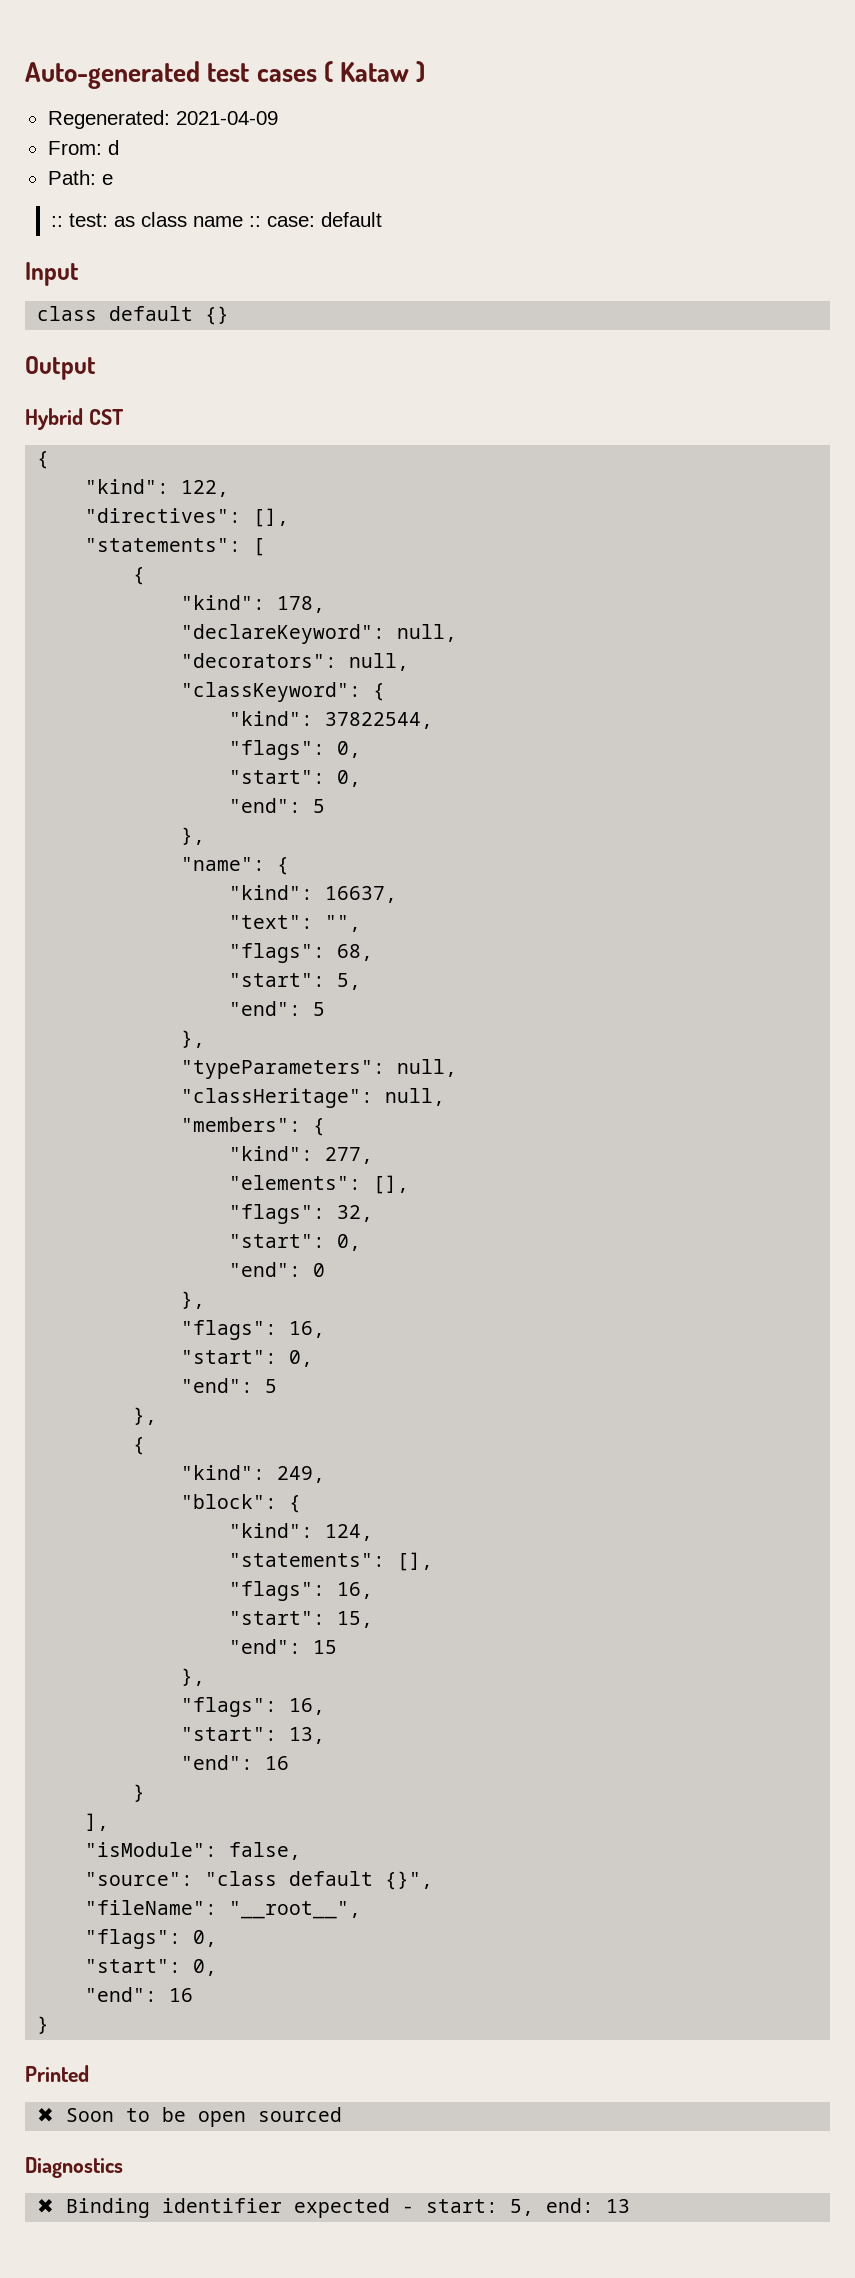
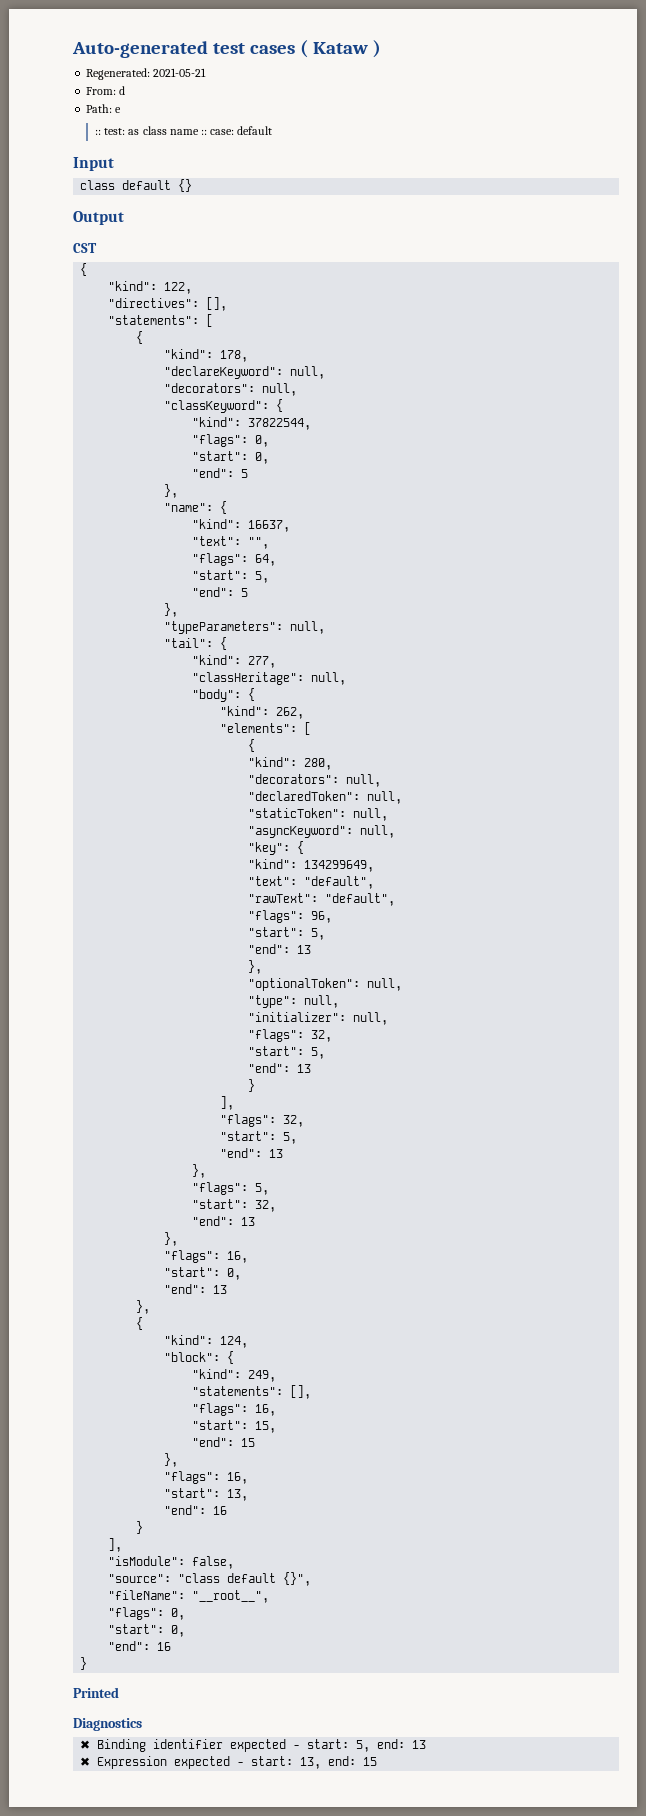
[175,111,278,125] 2021-04-09 -> [153,68,207,77] 2021-05-21
[25,408,83,430] Hybrid -> (124, 218) none
[337,944,374,961] 68, -> [255,554,277,566] 64,
[181,1088,446,1108] [181,1117,302,1132] "classHeritage": null, // "members": -> [164,638,214,648] "tail":
[229,1175,410,1194] [229,1204,374,1224] [229,1234,362,1251] [229,1262,326,1277] "elements": [], // "flags": 32, // "start": 0, // "end": 0 -> [192,672,347,685] [192,688,256,702] [220,706,305,719] [220,722,312,735] [248,739,256,752] [248,757,333,770] [248,774,382,787] [248,791,403,804] [248,808,389,821] [248,825,396,838] [248,841,305,855] [248,859,375,872] [248,876,375,889] [248,893,396,906] [248,910,333,923] [248,927,326,940] [248,944,312,954] [248,960,263,974] [248,978,403,991] [248,995,340,1008] [248,1012,389,1025] [248,1029,333,1042] [248,1046,326,1059] [248,1063,312,1073] [248,1079,256,1092] [220,1096,235,1110] [220,1114,305,1127] [220,1131,298,1144] [220,1148,284,1158] [192,1164,207,1178] [192,1182,270,1195] [192,1199,277,1212] [192,1216,256,1226] "classHeritage": null, // "body": { // "kind": 262, // "elements": [ // { // "kind": 280, // "decorators": null, // "declaredToken": null, // "staticToken": null, // "asyncKeyword": null, // "key": { // "kind": 134299649, // "text": "default", // "rawText": "default", // "flags": 96, // "start": 5, // "end": 13 // }, // "optionalToken": null, // "type": null, // "initializer": null, // "flags": 32, // "start": 5, // "end": 13 // } // ], // "flags": 32, // "start": 5, // "end": 13 // }, // "flags": 5, // "start": 32, // "end": 13
[265,1379,278,1393] 5 -> [213,1285,228,1294] 13
[277,1466,326,1483] 249, -> [220,1336,249,1348] 124,
[325,1524,374,1541] 124, -> [248,1370,277,1382] 249,
[37,2107,343,2127] // ✖ Soon to be open sourced -> (119, 1692) none
(631, 2206) none -> [80,1756,378,1769] // ✖ Expression expected - start: 13, end: 15

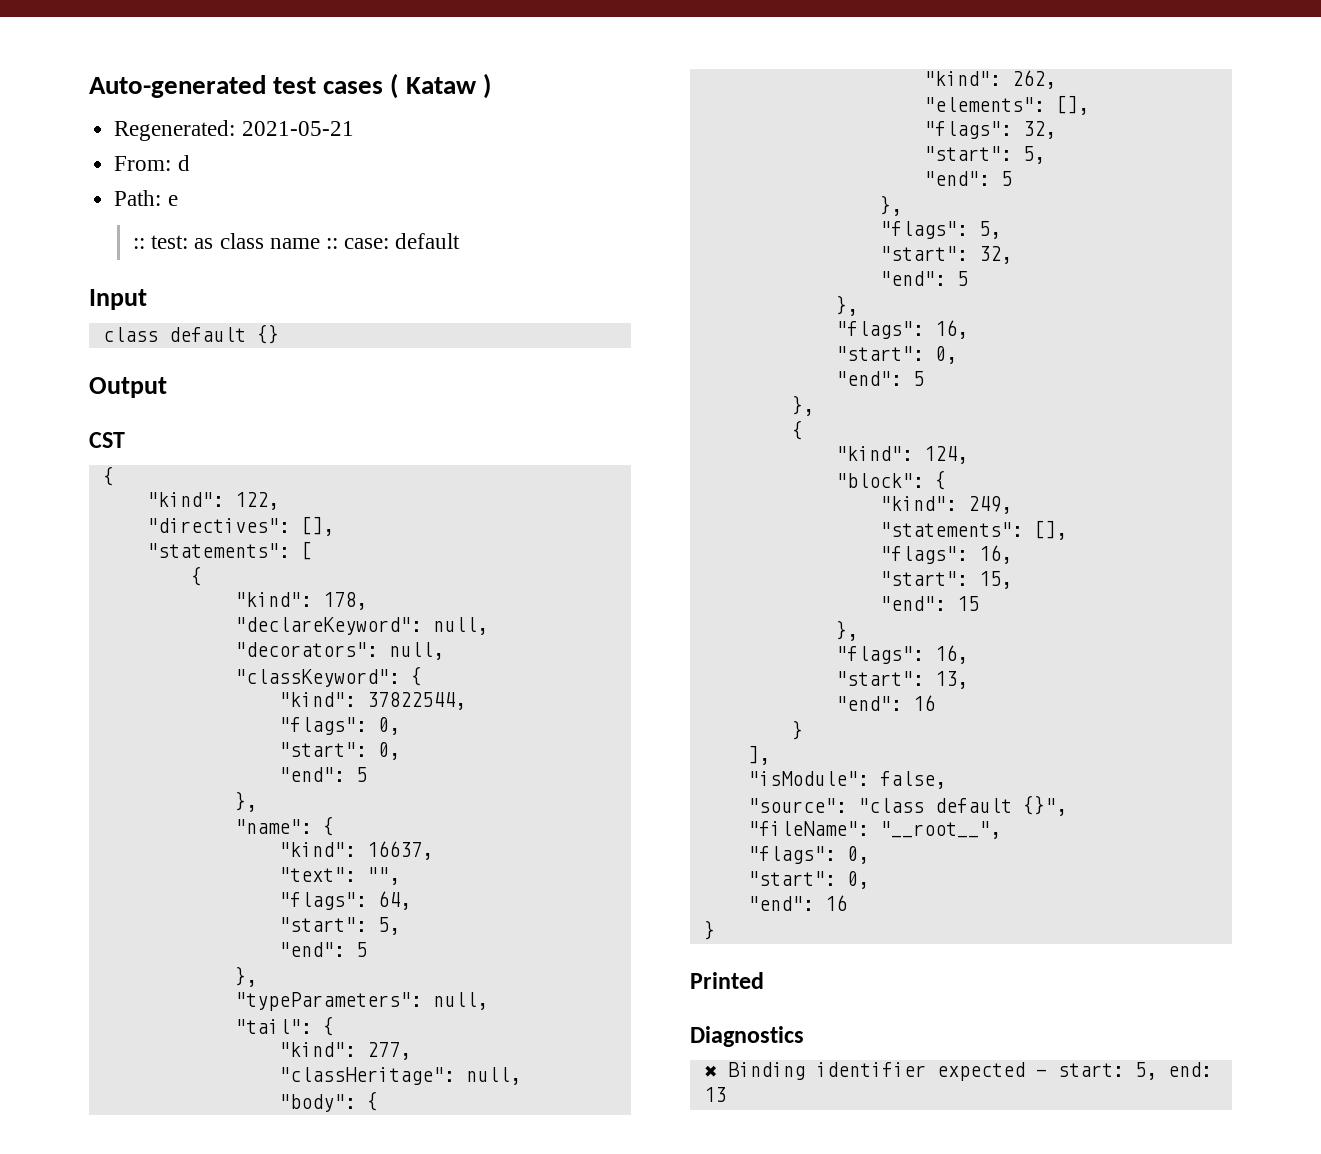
[304,722,312,735] [248,739,256,752] [248,757,333,770] [248,774,382,787] [248,791,403,804] [248,808,389,821] [248,825,396,838] [248,841,305,855] [248,859,375,872] [248,876,375,889] [248,893,396,906] [248,910,333,923] [248,927,326,940] [248,944,312,954] [248,960,263,974] [248,978,403,991] [248,995,340,1008] [248,1012,389,1025] [248,1029,333,1042] [248,1046,326,1059] [248,1063,312,1073] [248,1079,256,1092] [220,1096,235,1110] [220,1114,305,1127] [220,1131,298,1144] [220,1148,284,1158] [ // { // "kind": 280, // "decorators": null, // "declaredToken": null, // "staticToken": null, // "asyncKeyword": null, // "key": { // "kind": 134299649, // "text": "default", // "rawText": "default", // "flags": 96, // "start": 5, // "end": 13 // }, // "optionalToken": null, // "type": null, // "initializer": null, // "flags": 32, // "start": 5, // "end": 13 // } // ], // "flags": 32, // "start": 5, // "end": 13 -> [1055,95,1089,115] [923,121,1056,139] [923,146,1045,164] [923,171,1012,186] [], // "flags": 32, // "start": 5, // "end": 5
[241,1217,256,1226] 13 -> [956,271,968,286] 5
[213,1285,228,1294] 13 -> [912,371,924,386] 5
[80,1756,378,1769] // ✖ Expression expected - start: 13, end: 15 -> (726, 1094) none

